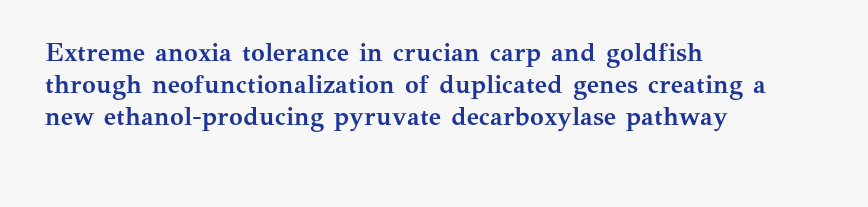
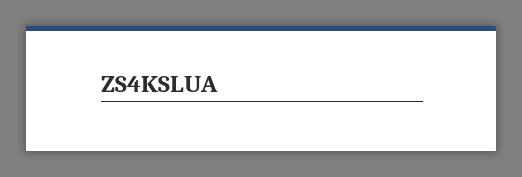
[45,43,703,68] [45,75,766,100] [45,107,728,132] Extreme anoxia tolerance in crucian carp and goldfish through neofunctionalization of duplicated genes creating a new ethanol-producing pyruvate decarboxylase pathway -> [101,76,218,92] ZS4KSLUA

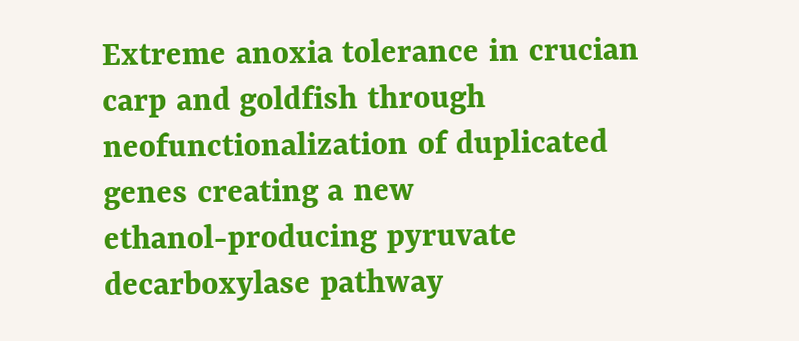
[101,76,218,92] ZS4KSLUA -> [101,36,639,66] [102,83,487,119] [102,127,609,161] [103,177,416,211] [103,222,517,257] [104,267,444,303] Extreme anoxia tolerance in crucian carp and goldfish through neofunctionalization of duplicated genes creating a new ethanol-producing pyruvate decarboxylase pathway

